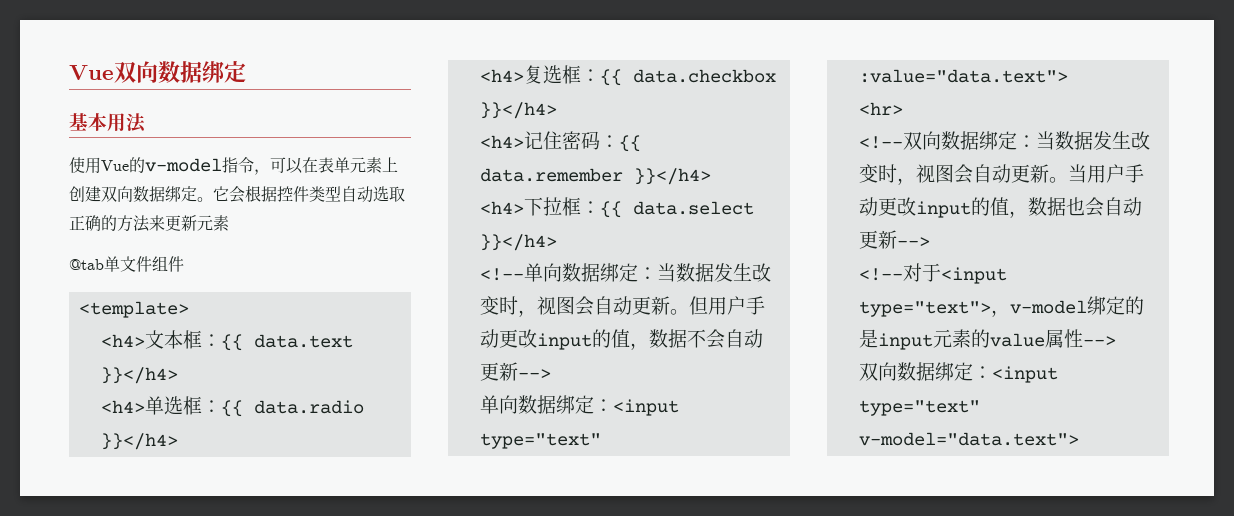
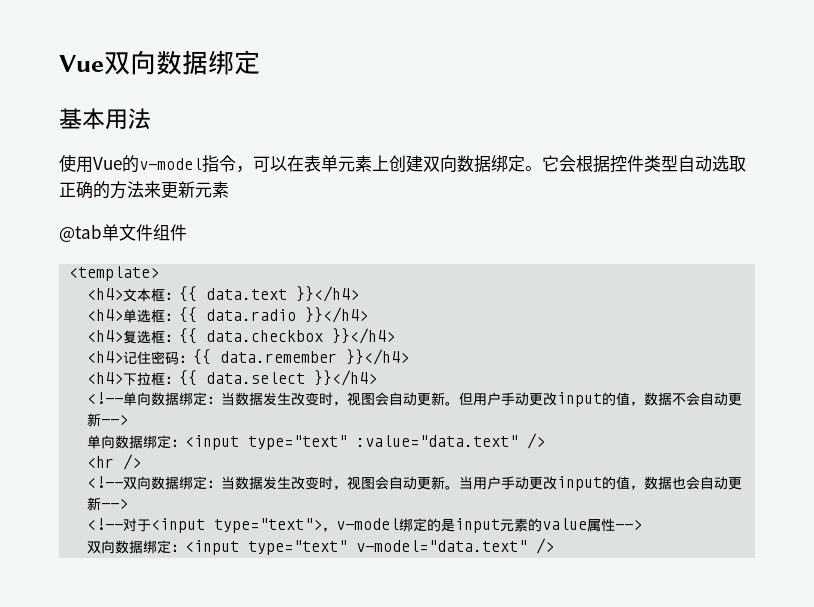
[858,69,1068,83] [858,102,903,115] :value="data.text"> // <hr> -> [356,433,546,449] [87,454,142,470] :value="data.text" /> // <hr />
[858,432,1079,446] v-model="data.text"> -> [356,538,555,554] v-model="data.text" />

